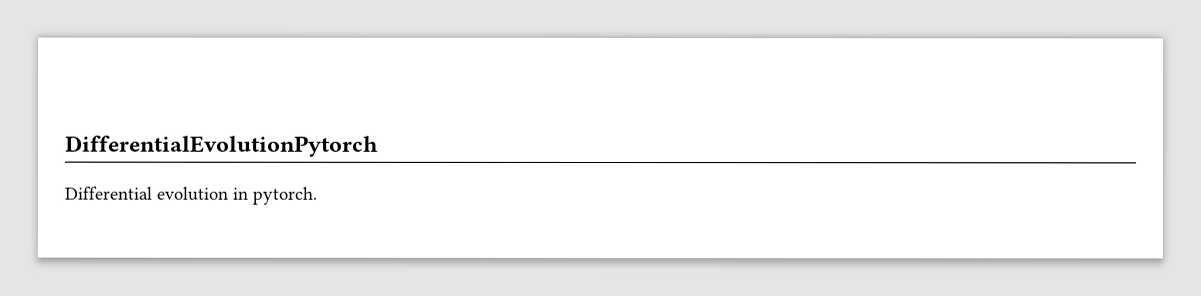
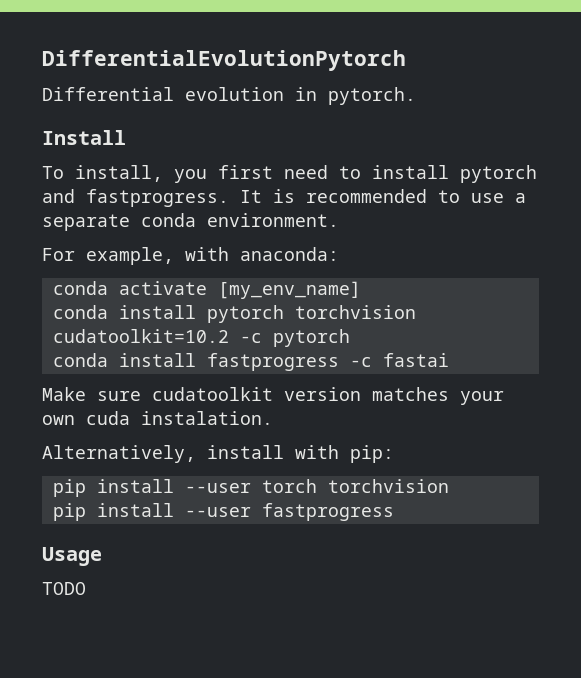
(317, 195) none -> [42,130,126,145] [42,165,537,183] [42,189,526,207] [42,213,339,231] [42,247,339,265] [52,281,361,299] [52,305,416,323] [52,329,350,347] [52,353,449,371] [42,387,504,405] [42,411,273,425] [42,445,394,463] [52,479,449,497] [52,503,394,521] [42,547,102,566] [42,582,86,595] // Install // To install, you first need to install pytorch and fastprogress. It is recommended to use a separate conda environment. // For example, with anaconda: // conda activate [my_env_name] // conda install pytorch torchvision cudatoolkit=10.2 -c pytorch // conda install fastprogress -c fastai // Make sure cudatoolkit version matches your own cuda instalation. // Alternatively, install with pip: // pip install --user torch torchvision // pip install --user fastprogress // Usage // TODO

